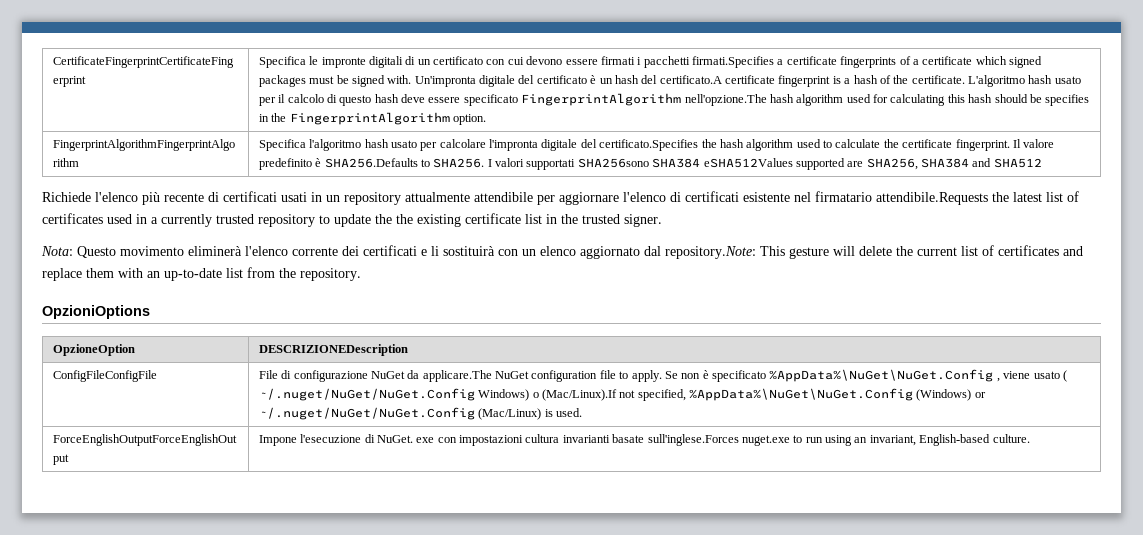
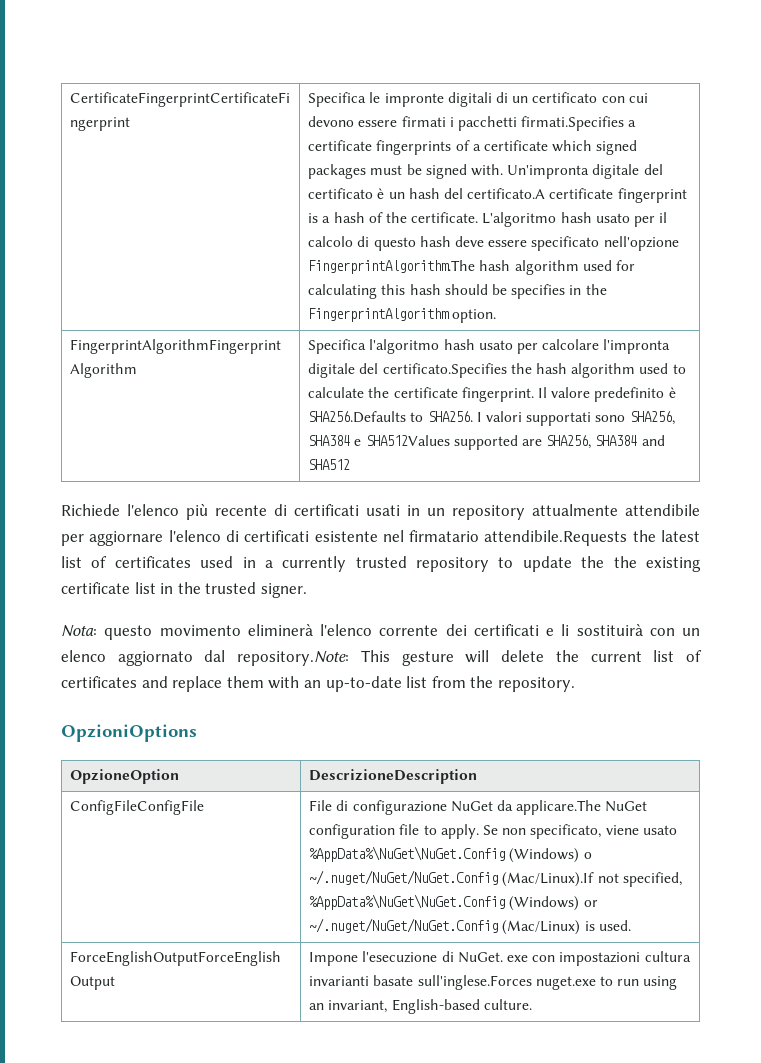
[521,93,767,106] FingerprintAlgorithm nell'opzione.The -> [603,236,679,251] [308,260,476,274] nell'opzione FingerprintAlgorithm.The
[577,158,793,168] SHA256sono SHA384 eSHA512Values -> [595,411,675,425] [308,435,450,446] sono SHA256, SHA384 e SHA512Values
[77,246,116,258] Questo -> [104,625,153,640] questo
[258,344,408,356] DESCRIZIONEDescription -> [309,769,478,784] DescrizioneDescription
[702,369,1067,382] [258,388,539,401] è specificato %AppData%\NuGet\NuGet.Config , viene usato ( ~/.nuget/NuGet/NuGet.Config Windows) o -> [530,824,677,839] [309,846,592,863] [309,870,499,885] specificato, viene usato %AppData%\NuGet\NuGet.Config (Windows) o ~/.nuget/NuGet/NuGet.Config

